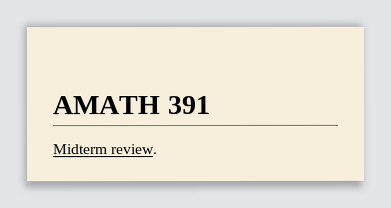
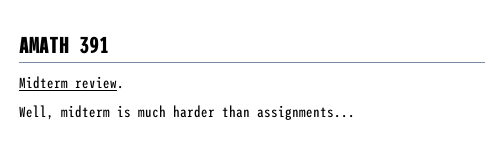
(159, 149) none -> [19,105,355,120] // Well, midterm is much harder than assignments...

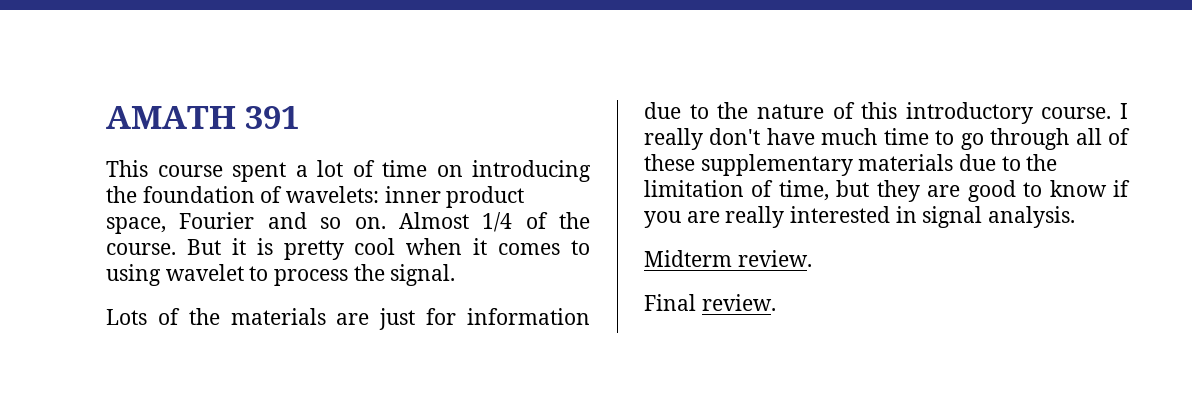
[19,76,124,89] [19,105,355,120] Midterm review. // Well, midterm is much harder than assignments... -> [106,160,591,182] [106,186,525,208] [106,212,590,234] [106,238,591,260] [106,264,456,286] [106,308,590,330] [644,102,1128,124] [644,128,1130,150] [644,154,1058,176] [644,180,1130,202] [644,206,1076,228] [644,250,812,267] [644,294,776,311] This course spent a lot of time on introducing the foundation of wavelets: inner product space, Fourier and so on. Almost 1/4 of the course. But it is pretty cool when it comes to using wavelet to process the signal. // Lots of the materials are just for information due to the nature of this introductory course. I really don't have much time to go through all of these supplementary materials due to the limitation of time, but they are good to know if you are really interested in signal analysis. // Midterm review. // Final review.

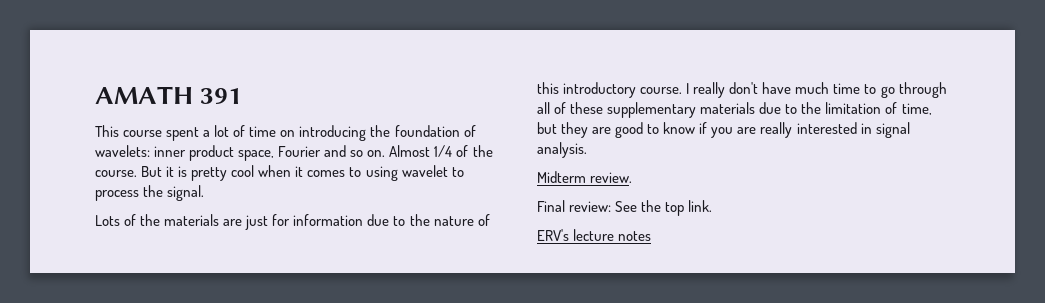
[701,294,776,311] review. -> [569,200,713,216] [537,229,652,241] review: See the top link. // ERV's lecture notes

